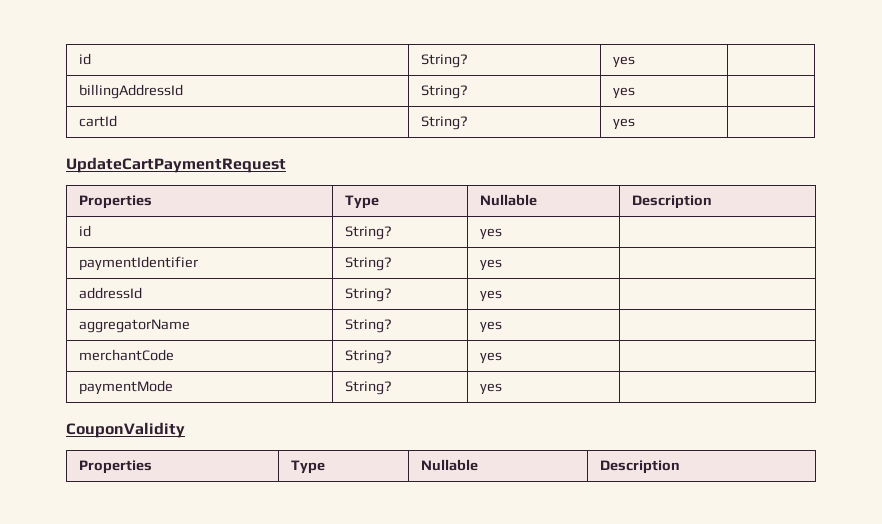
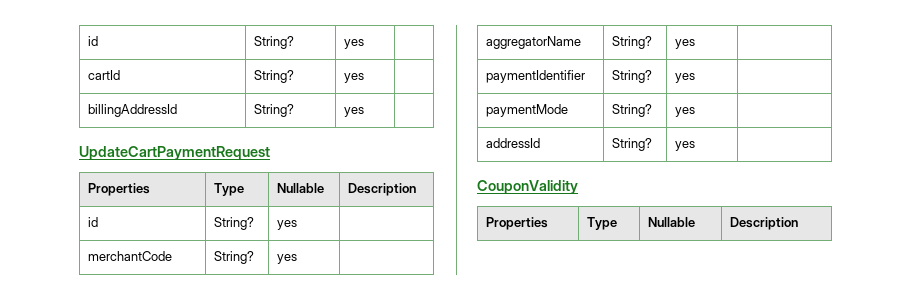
[78,53,91,65] [420,54,468,68] [612,56,635,68] [78,84,183,99] [420,85,468,99] [612,87,635,99] [78,115,117,127] id | String? | yes | // billingAddressId | String? | yes | // cartId -> [87,36,98,46] [253,36,294,49] [343,39,364,49] [87,70,120,80] [253,70,294,83] [343,73,364,83] [87,104,177,117] id | String? | yes | // cartId | String? | yes | // billingAddressId
[78,256,198,271] [344,257,392,271] [479,259,502,271] [78,287,142,299] paymentIdentifier | String? | yes | // addressId -> [87,251,172,261] merchantCode
[78,349,174,361] merchantCode -> [485,70,585,83] paymentIdentifier
(502, 389) none -> [485,138,540,148] [611,138,652,151] [674,141,695,151] // addressId | String? | yes |

